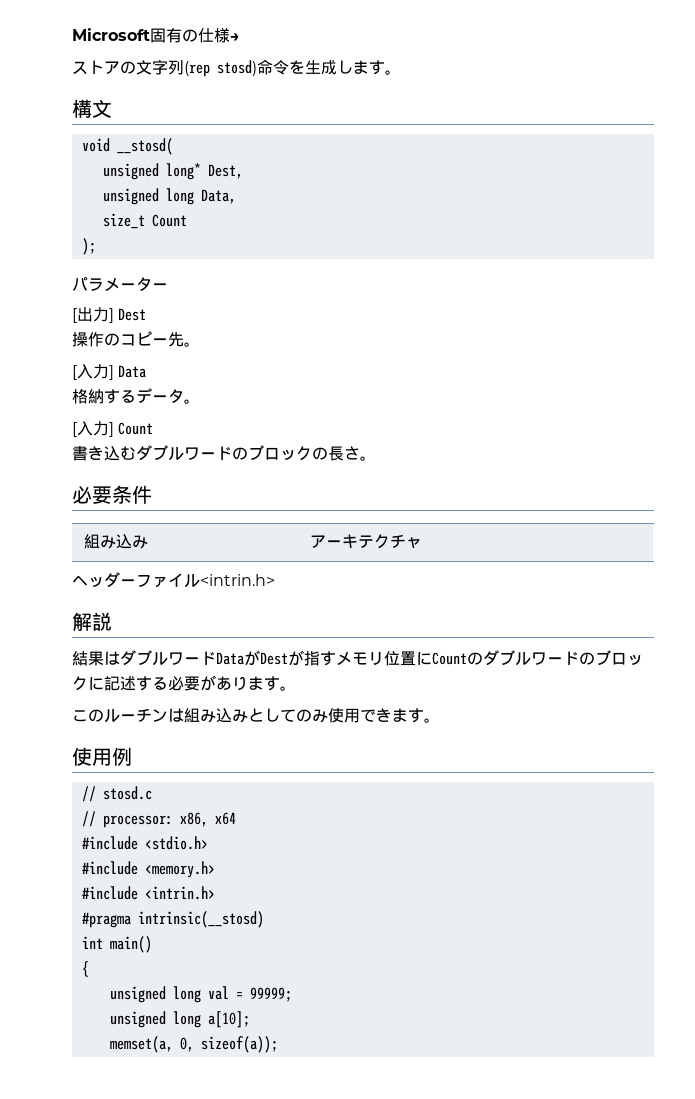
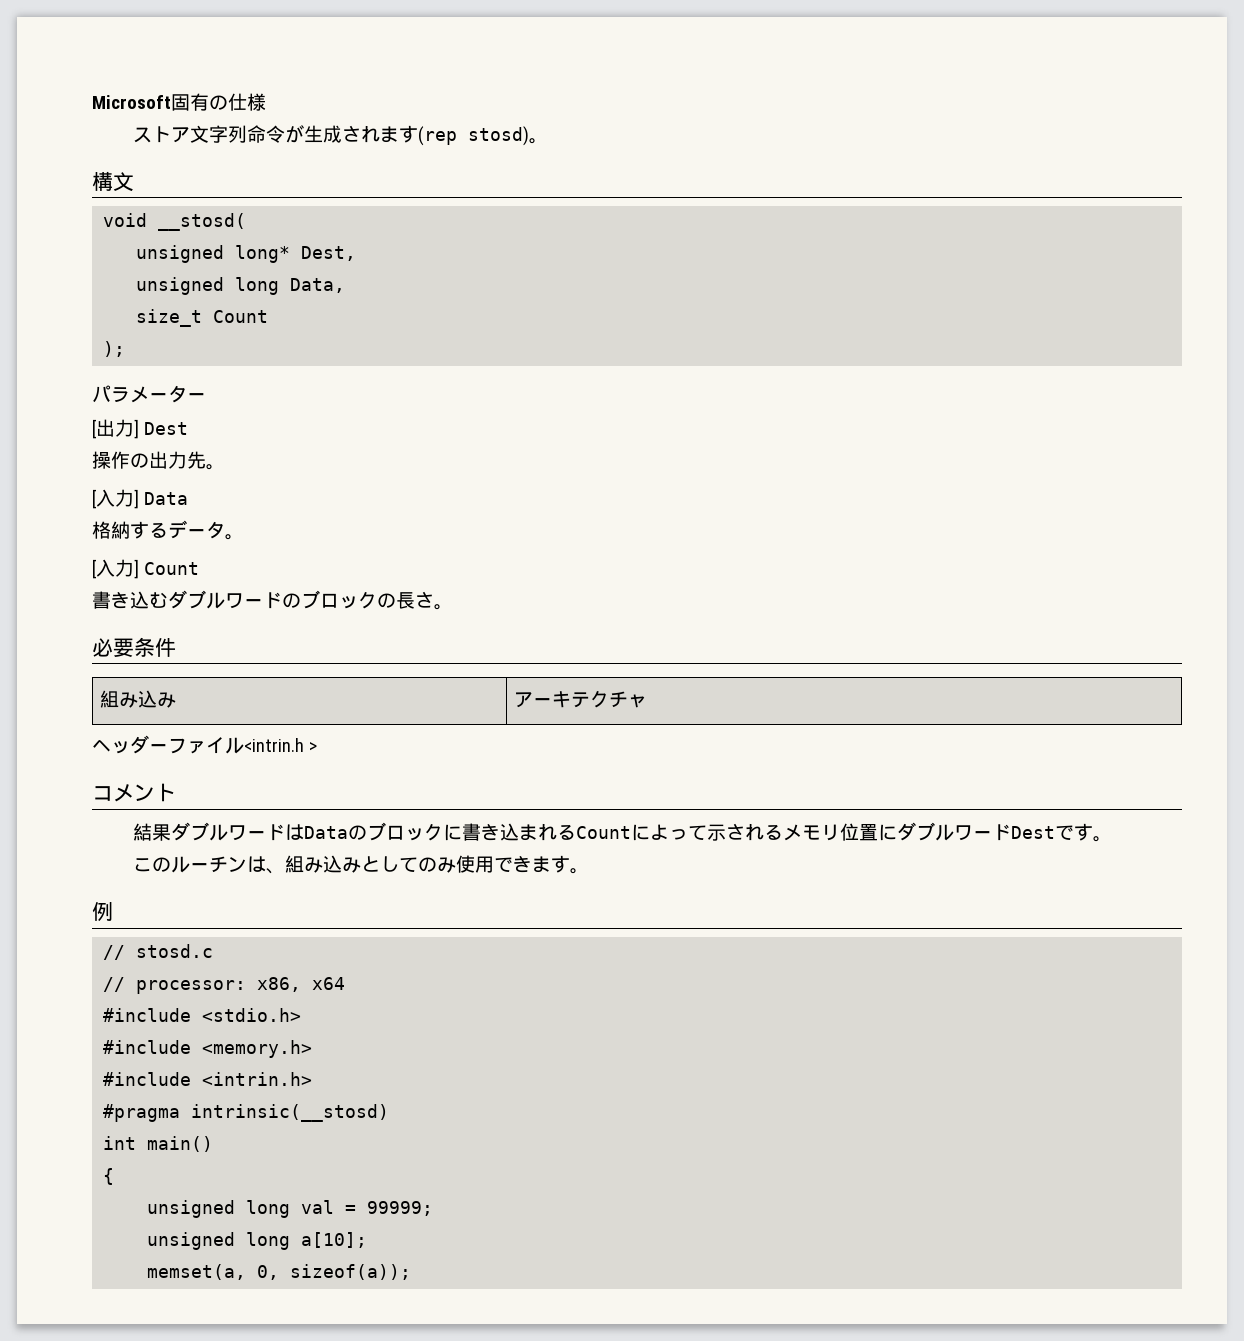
[230,33,240,41] → -> (266, 102) none
[120,59,385,77] の文字列(rep stosd)命令を生成します -> [189,125,529,146] 文字列命令が生成されます(rep stosd)
[120,331,168,346] コピー -> [149,451,187,469] 出力
[200,574,275,586] [72,612,112,631] <intrin.h> // 解説 -> [244,738,317,752] [92,783,176,802] <intrin.h > // コメント
[104,650,336,666] はダブルワードDataがDestが指す -> [170,822,783,841] ダブルワードはDataのブロックに書き込まれるCountによって示される
[432,650,643,666] [72,675,264,691] Countのダブルワードのブロックに記述する必要がありま -> [896,822,1074,841] ダブルワードDestで
(184, 715) none -> [265,868,285,874] 、
[72,747,112,766] 使用 -> (589, 871) none

